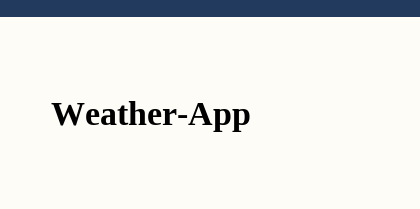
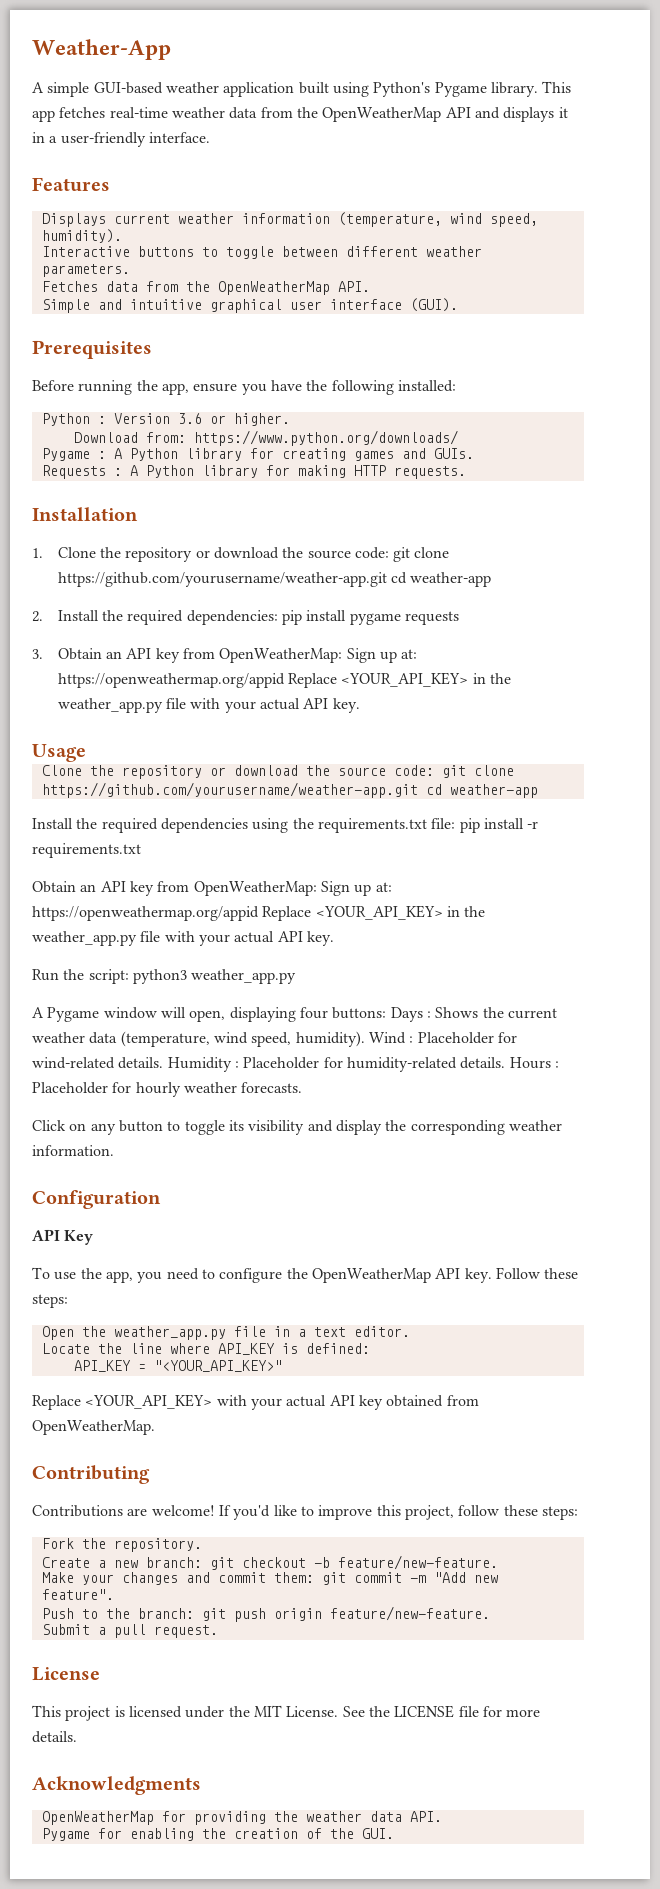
(251, 116) none -> [32,81,572,97] [32,107,568,122] [32,132,210,147] [32,177,110,192] [41,212,538,227] [41,229,122,243] [41,246,482,259] [41,264,130,277] [41,281,370,295] [41,298,458,313] [32,340,152,359] [32,380,456,395] [41,413,290,426] [73,430,458,446] [41,448,474,461] [41,465,466,479] [32,507,138,521] [32,547,450,562] [57,572,492,587] [32,610,459,625] [32,648,418,663] [57,672,511,688] [57,698,360,713] [32,744,86,762] [41,765,514,779] [41,782,538,798] [32,818,539,833] [32,843,141,858] [32,881,392,896] [32,905,486,921] [32,931,334,946] [32,969,297,984] [32,1007,557,1022] [32,1031,517,1047] [32,1057,559,1072] [32,1082,303,1097] [32,1120,562,1135] [32,1145,114,1156] [32,1190,161,1209] [32,1229,94,1245] [32,1267,579,1283] [32,1294,68,1308] [41,1326,410,1340] [41,1343,370,1355] [73,1360,282,1372] [32,1394,479,1410] [32,1420,155,1435] [32,1465,150,1484] [32,1505,578,1520] [41,1538,202,1552] [41,1555,498,1570] [41,1572,498,1585] [41,1589,114,1600] [41,1606,490,1622] [41,1624,218,1638] [32,1667,100,1681] [32,1705,541,1721] [32,1731,77,1743] [32,1776,201,1795] [41,1811,442,1825] [41,1828,394,1841] // A simple GUI-based weather application built using Python's Pygame library. This app fetches real-time weather data from the OpenWeatherMap API and displays it in a user-friendly interface. // Features // Displays current weather information (temperature, wind speed, humidity). // Interactive buttons to toggle between different weather parameters. // Fetches data from the OpenWeatherMap API. // Simple and intuitive graphical user interface (GUI). // Prerequisites // Before running the app, ensure you have the following installed: // Python : Version 3.6 or higher. // Download from: https://www.python.org/downloads/ // Pygame : A Python library for creating games and GUIs. // Requests : A Python library for making HTTP requests. // Installation // 1. Clone the repository or download the source code: git clone https://github.com/yourusername/weather-app.git cd weather-app // 2. Install the required dependencies: pip install pygame requests // 3. Obtain an API key from OpenWeatherMap: Sign up at: https://openweathermap.org/appid Replace <YOUR_API_KEY> in the weather_app.py file with your actual API key. // Usage // Clone the repository or download the source code: git clone https://github.com/yourusername/weather-app.git cd weather-app // Install the required dependencies using the requirements.txt file: pip install -r requirements.txt // Obtain an API key from OpenWeatherMap: Sign up at: https://openweathermap.org/appid Replace <YOUR_API_KEY> in the weather_app.py file with your actual API key. // Run the script: python3 weather_app.py // A Pygame window will open, displaying four buttons: Days : Shows the current weather data (temperature, wind speed, humidity). Wind : Placeholder for wind-related details. Humidity : Placeholder for humidity-related details. Hours : Placeholder for hourly weather forecasts. // Click on any button to toggle its visibility and display the corresponding weather information. // Configuration // API Key // To use the app, you need to configure the OpenWeatherMap API key. Follow these steps: // Open the weather_app.py file in a text editor. // Locate the line where API_KEY is defined: // API_KEY = "<YOUR_API_KEY>" // Replace <YOUR_API_KEY> with your actual API key obtained from OpenWeatherMap. // Contributing // Contributions are welcome! If you'd like to improve this project, follow these steps: // Fork the repository. // Create a new branch: git checkout -b feature/new-feature. // Make your changes and commit them: git commit -m "Add new feature". // Push to the branch: git push origin feature/new-feature. // Submit a pull request. // License // This project is licensed under the MIT License. See the LICENSE file for more details. // Acknowledgments // OpenWeatherMap for providing the weather data API. // Pygame for enabling the creation of the GUI.

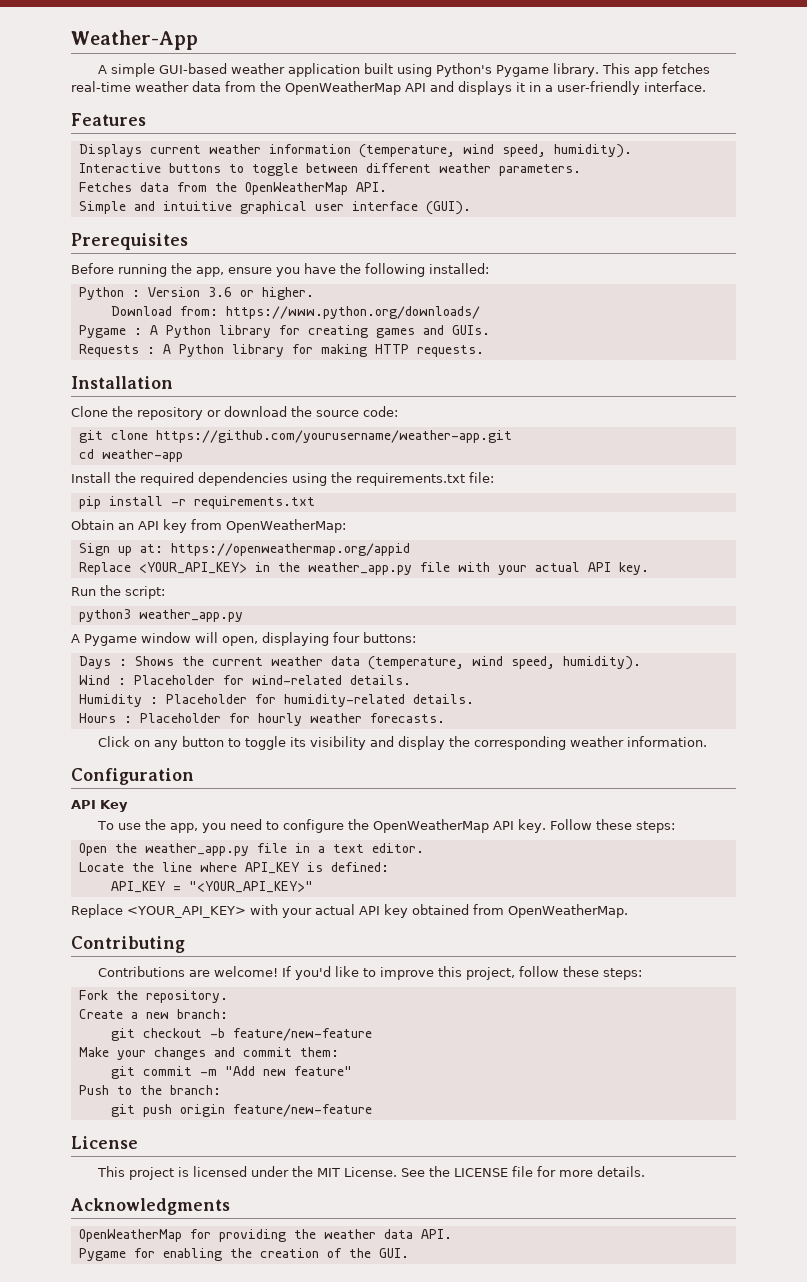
[32,547,450,562] [57,572,492,587] [32,610,459,625] [32,648,418,663] [57,672,511,688] [57,698,360,713] [32,744,86,762] [41,765,514,779] [41,782,418,798] 1. Clone the repository or download the source code: git clone https://github.com/yourusername/weather-app.git cd weather-app // 2. Install the required dependencies: pip install pygame requests // 3. Obtain an API key from OpenWeatherMap: Sign up at: https://openweathermap.org/appid Replace <YOUR_API_KEY> in the weather_app.py file with your actual API key. // Usage // Clone the repository or download the source code: git clone https://github.com/yourusername/weather-app.git -> [71,406,398,420] [78,430,512,443] Clone the repository or download the source code: // git clone https://github.com/yourusername/weather-app.git //
(456, 823) none -> (494, 477) //
[320,881,392,896] [32,906,259,921] Sign up at: https://openweathermap.org/appid -> [78,543,410,556] // Sign up at: https://openweathermap.org/appid //
(129, 976) none -> (165, 592) //
(387, 1013) none -> (416, 637) //
(365, 1039) none -> (641, 663) //
(164, 1063) none -> (411, 680) //
(506, 1063) none -> (474, 699) //
(202, 1562) none -> (228, 1014) //
[337,1555,498,1570] feature/new-feature. -> [232,1028,372,1041] feature/new-feature
(314, 1577) none -> (339, 1052) //
[41,1589,114,1600] feature". -> [293,1066,352,1076] feature"
(194, 1613) none -> (221, 1090) //
[329,1606,490,1621] [41,1624,218,1638] feature/new-feature. // Submit a pull request. -> [232,1104,372,1117] feature/new-feature

